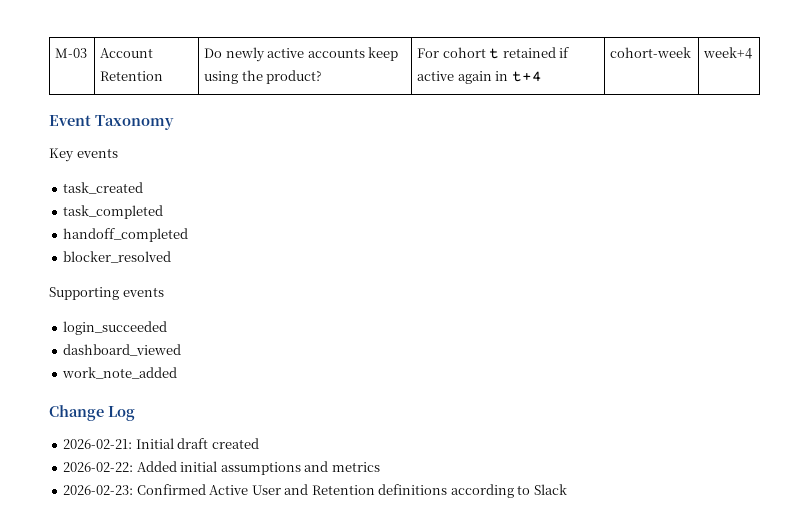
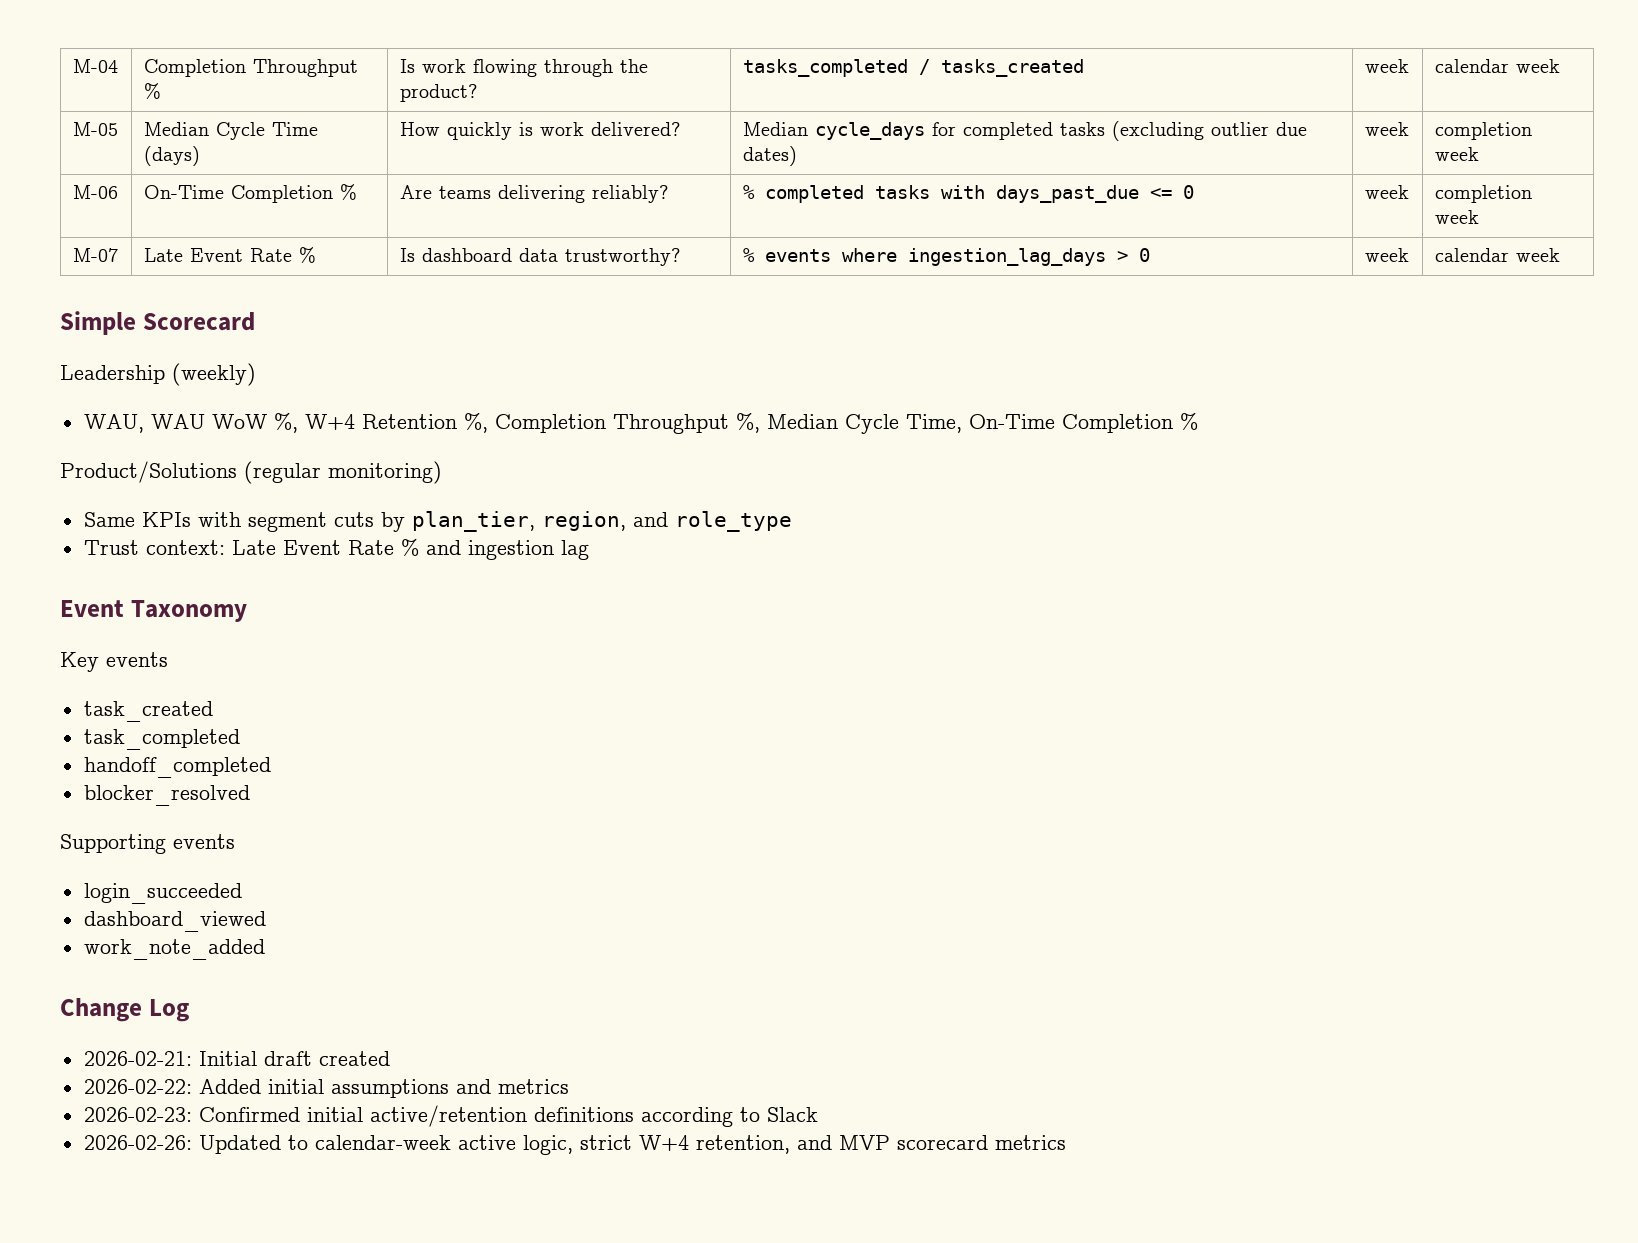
[55,48,88,58] [100,48,154,58] [100,71,164,81] [204,47,399,62] [204,70,323,84] [417,47,570,59] [417,71,542,84] [610,47,692,58] [703,47,753,59] M-03 | Account Retention | Do newly active accounts keep using the product? | For cohort t retained if active again in t+4 | cohort-week | week+4 -> [72,59,118,73] [143,59,358,77] [143,83,161,99] [399,59,648,77] [399,84,477,102] [742,59,1084,77] [1364,59,1409,73] [1434,59,1560,73] [72,122,118,136] [143,122,318,140] [143,146,200,166] [399,122,680,140] [742,121,1307,141] [742,146,797,166] [1364,122,1409,136] [1434,122,1532,140] [1434,147,1479,161] [72,185,118,199] [143,184,357,203] [399,185,668,203] [742,185,1194,203] [1364,185,1409,199] [1434,185,1532,203] [1434,210,1479,224] [72,248,118,262] [143,247,316,263] [399,248,680,266] [742,248,1150,266] [1364,248,1409,262] [1434,248,1560,262] [60,311,255,335] [60,363,256,386] [83,412,1198,434] [60,461,442,484] [83,511,792,532] [83,538,589,560] M-04 | Completion Throughput % | Is work flowing through the product? | tasks_completed / tasks_created | week | calendar week // M-05 | Median Cycle Time (days) | How quickly is work delivered? | Median cycle_days for completed tasks (excluding outlier due dates) | week | completion week // M-06 | On-Time Completion % | Are teams delivering reliably? | % completed tasks with days_past_due <= 0 | week | completion week // M-07 | Late Event Rate % | Is dashboard data trustworthy? | % events where ingestion_lag_days > 0 | week | calendar week // Simple Scorecard // Leadership (weekly) // WAU, WAU WoW %, W+4 Retention %, Completion Throughput %, Median Cycle Time, On-Time Completion % // Product/Solutions (regular monitoring) // Same KPIs with segment cuts by plan_tier, region, and role_type // Trust context: Late Event Rate % and ingestion lag
[209,484,375,495] Active User and Retention -> [306,1105,527,1127] initial active/retention
(567, 489) none -> [83,1135,1066,1155] // 2026-02-26: Updated to calendar-week active logic, strict W+4 retention, and MVP scorecard metrics

